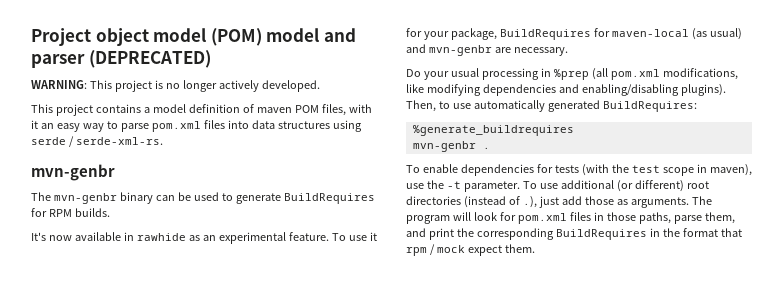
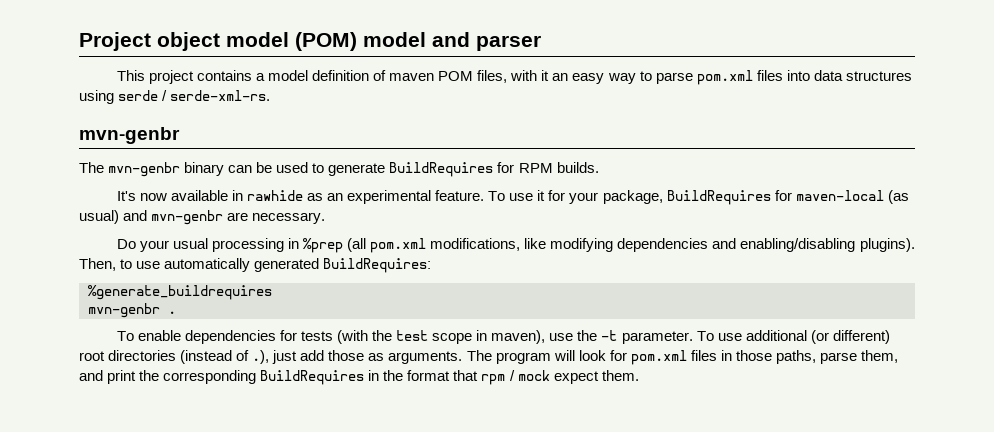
[88,50,211,68] [31,80,320,92] (DEPRECATED) // WARNING: This project is no longer actively developed. -> (541, 43) none

